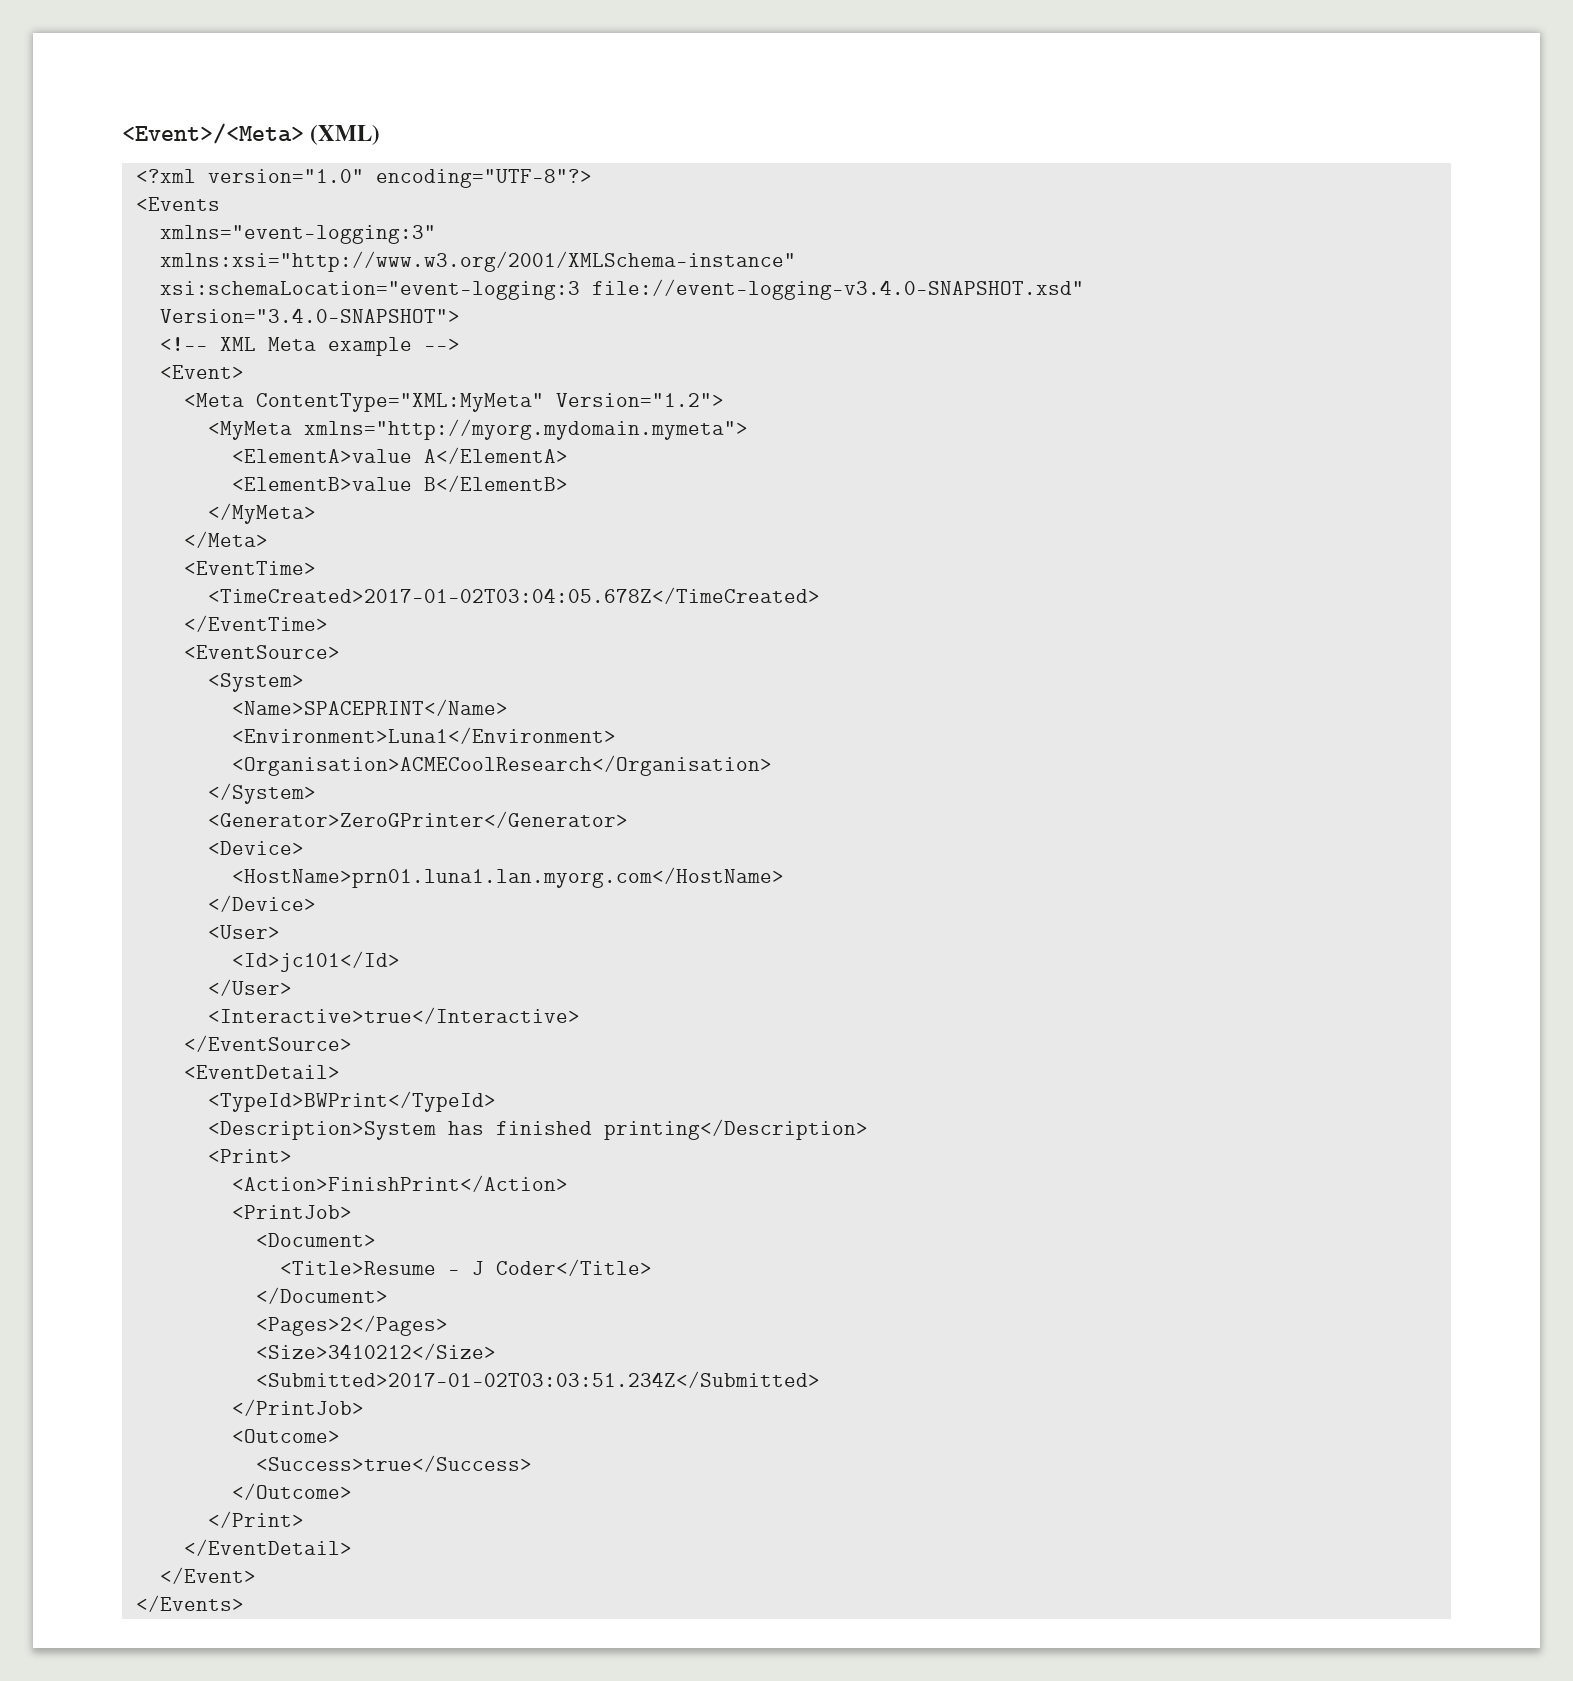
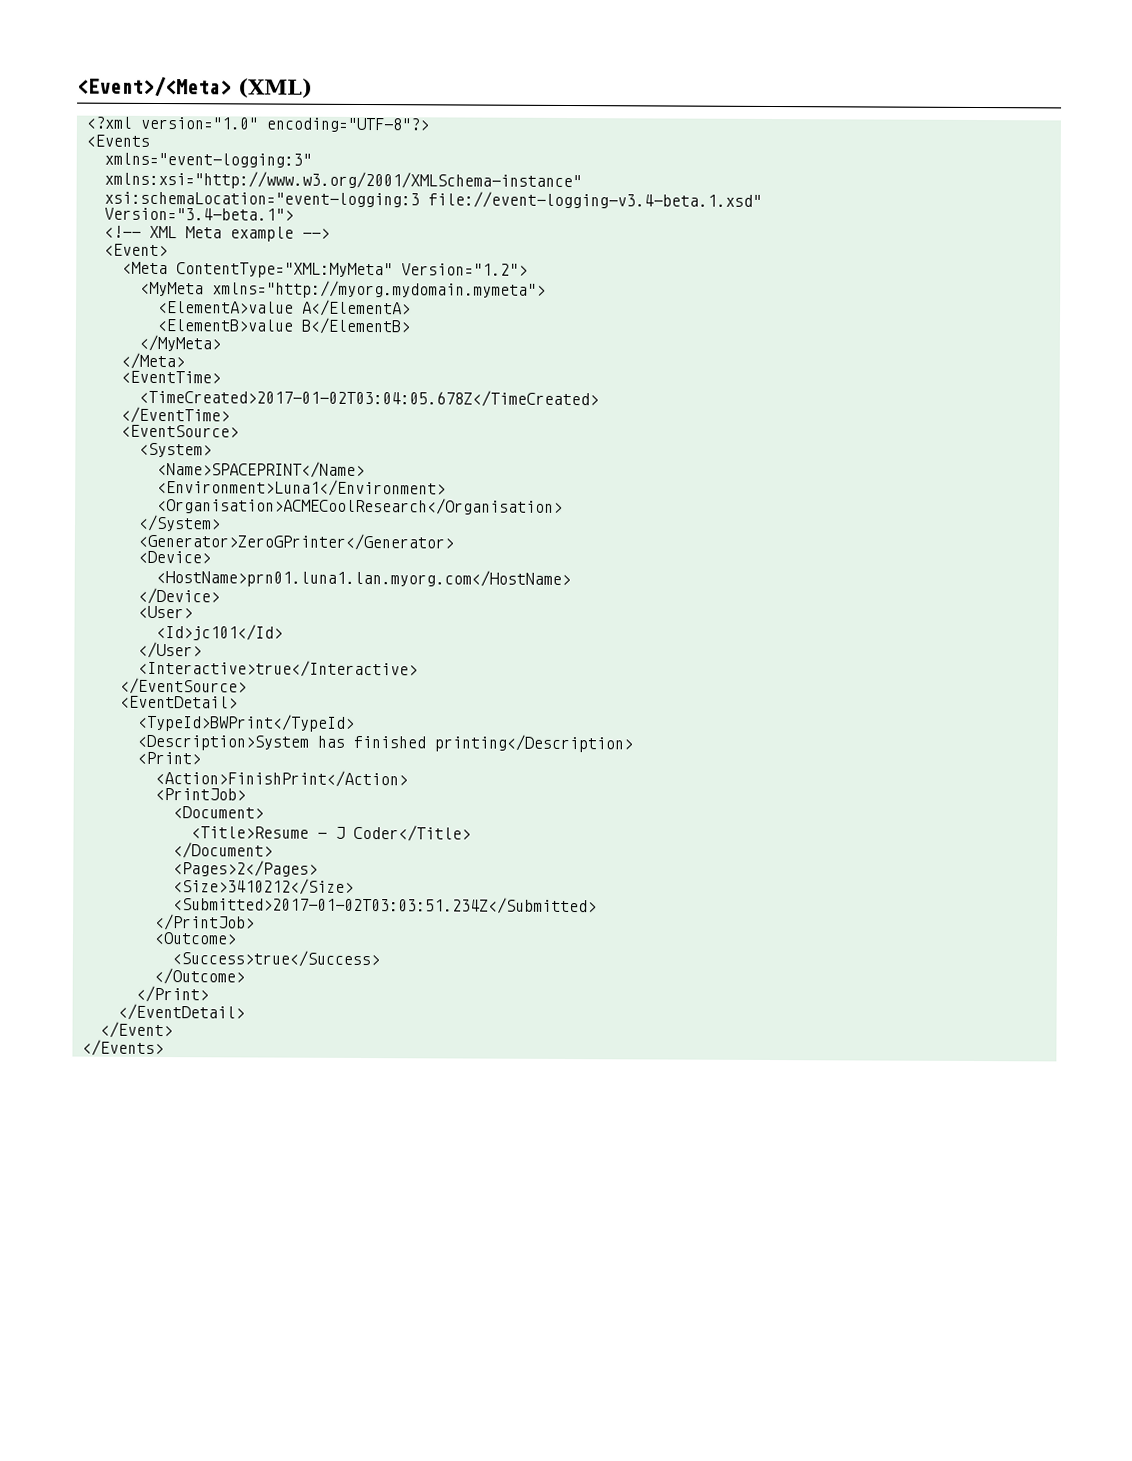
[591,279,1084,300] [159,308,460,323] file://event-logging-v3.4.0-SNAPSHOT.xsd" // Version="3.4.0-SNAPSHOT"> -> [427,191,762,209] [103,207,294,221] file://event-logging-v3.4-beta.1.xsd" // Version="3.4-beta.1">

